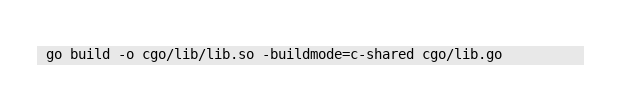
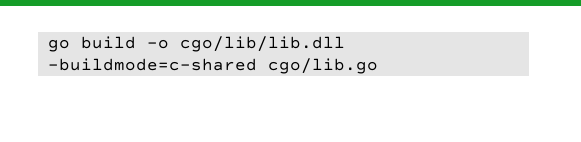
[141,48,254,62] cgo/lib/lib.so -> [179,36,345,52] cgo/lib/lib.dll

